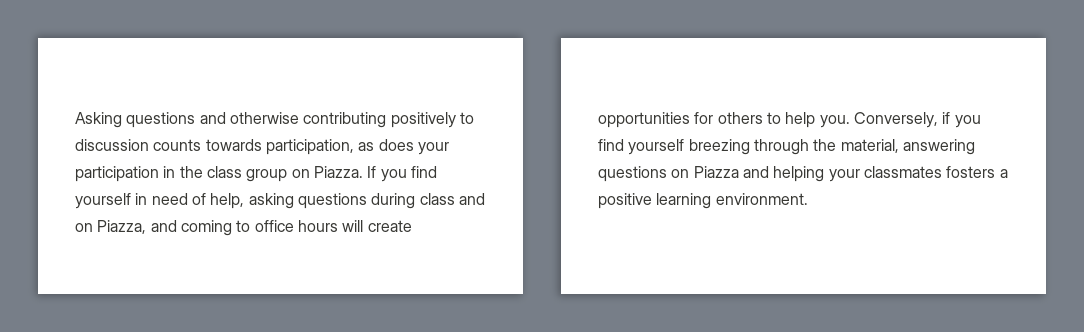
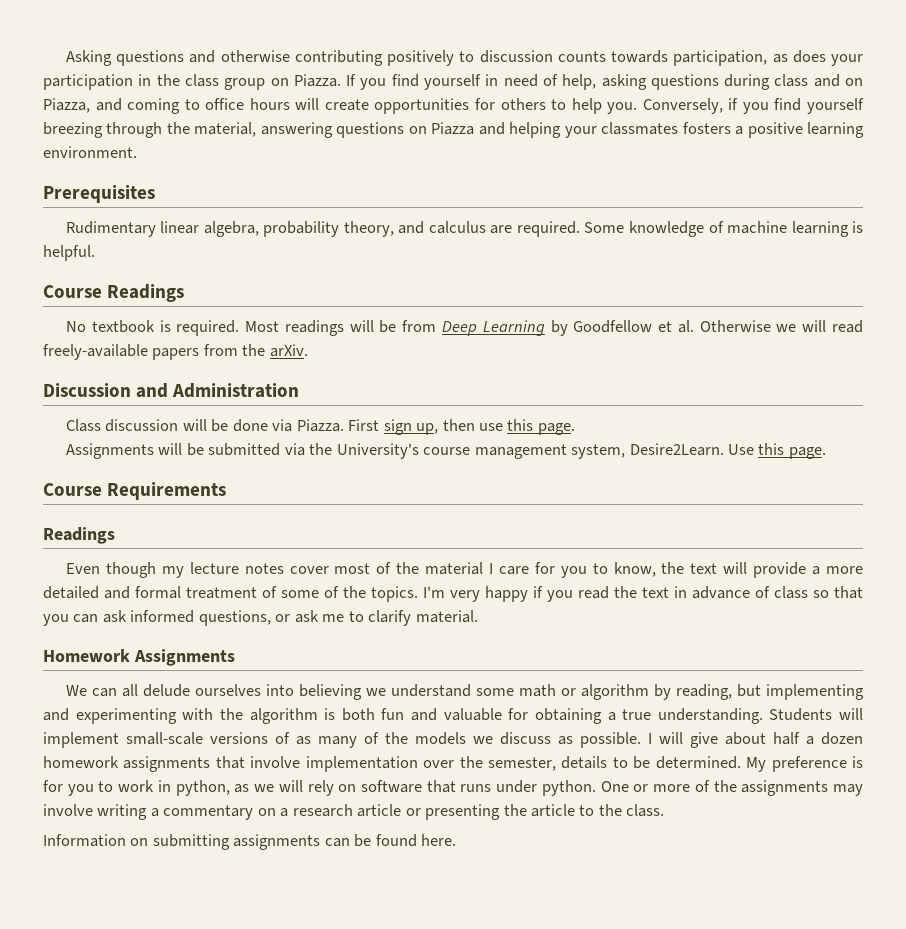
(808, 199) none -> [43,185,155,203] [65,221,864,237] [43,245,95,261] [43,284,185,302] [65,320,863,336] [43,344,308,360] [43,383,300,398] [65,419,575,435] [65,443,826,459] [43,482,227,500] [43,527,115,544] [65,562,863,578] [43,586,863,602] [43,610,478,626] [43,649,235,666] [65,684,865,700] [43,708,863,724] [43,732,863,748] [43,756,864,772] [43,780,864,796] [43,804,665,820] [43,834,457,850] // Prerequisites // Rudimentary linear algebra, probability theory, and calculus are required. Some knowledge of machine learning is helpful. // Course Readings // No textbook is required. Most readings will be from Deep Learning by Goodfellow et al. Otherwise we will read freely-available papers from the arXiv. // Discussion and Administration // Class discussion will be done via Piazza. First sign up, then use this page. // Assignments will be submitted via the University's course management system, Desire2Learn. Use this page. // Course Requirements // Readings // Even though my lecture notes cover most of the material I care for you to know, the text will provide a more detailed and formal treatment of some of the topics. I'm very happy if you read the text in advance of class so that you can ask informed questions, or ask me to clarify material. // Homework Assignments // We can all delude ourselves into believing we understand some math or algorithm by reading, but implementing and experimenting with the algorithm is both fun and valuable for obtaining a true understanding. Students will implement small-scale versions of as many of the models we discuss as possible. I will give about half a dozen homework assignments that involve implementation over the semester, details to be determined. My preference is for you to work in python, as we will rely on software that runs under python. One or more of the assignments may involve writing a commentary on a research article or presenting the article to the class. // Information on submitting assignments can be found here.

